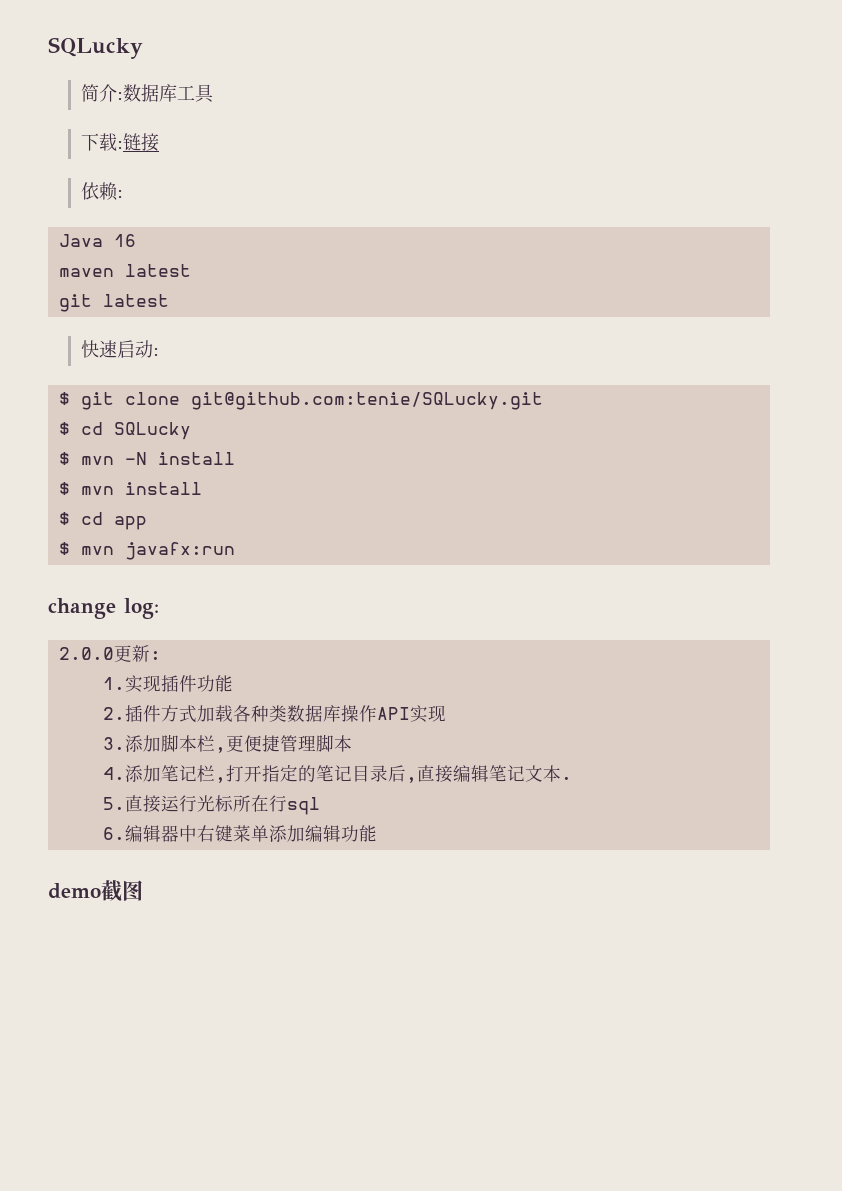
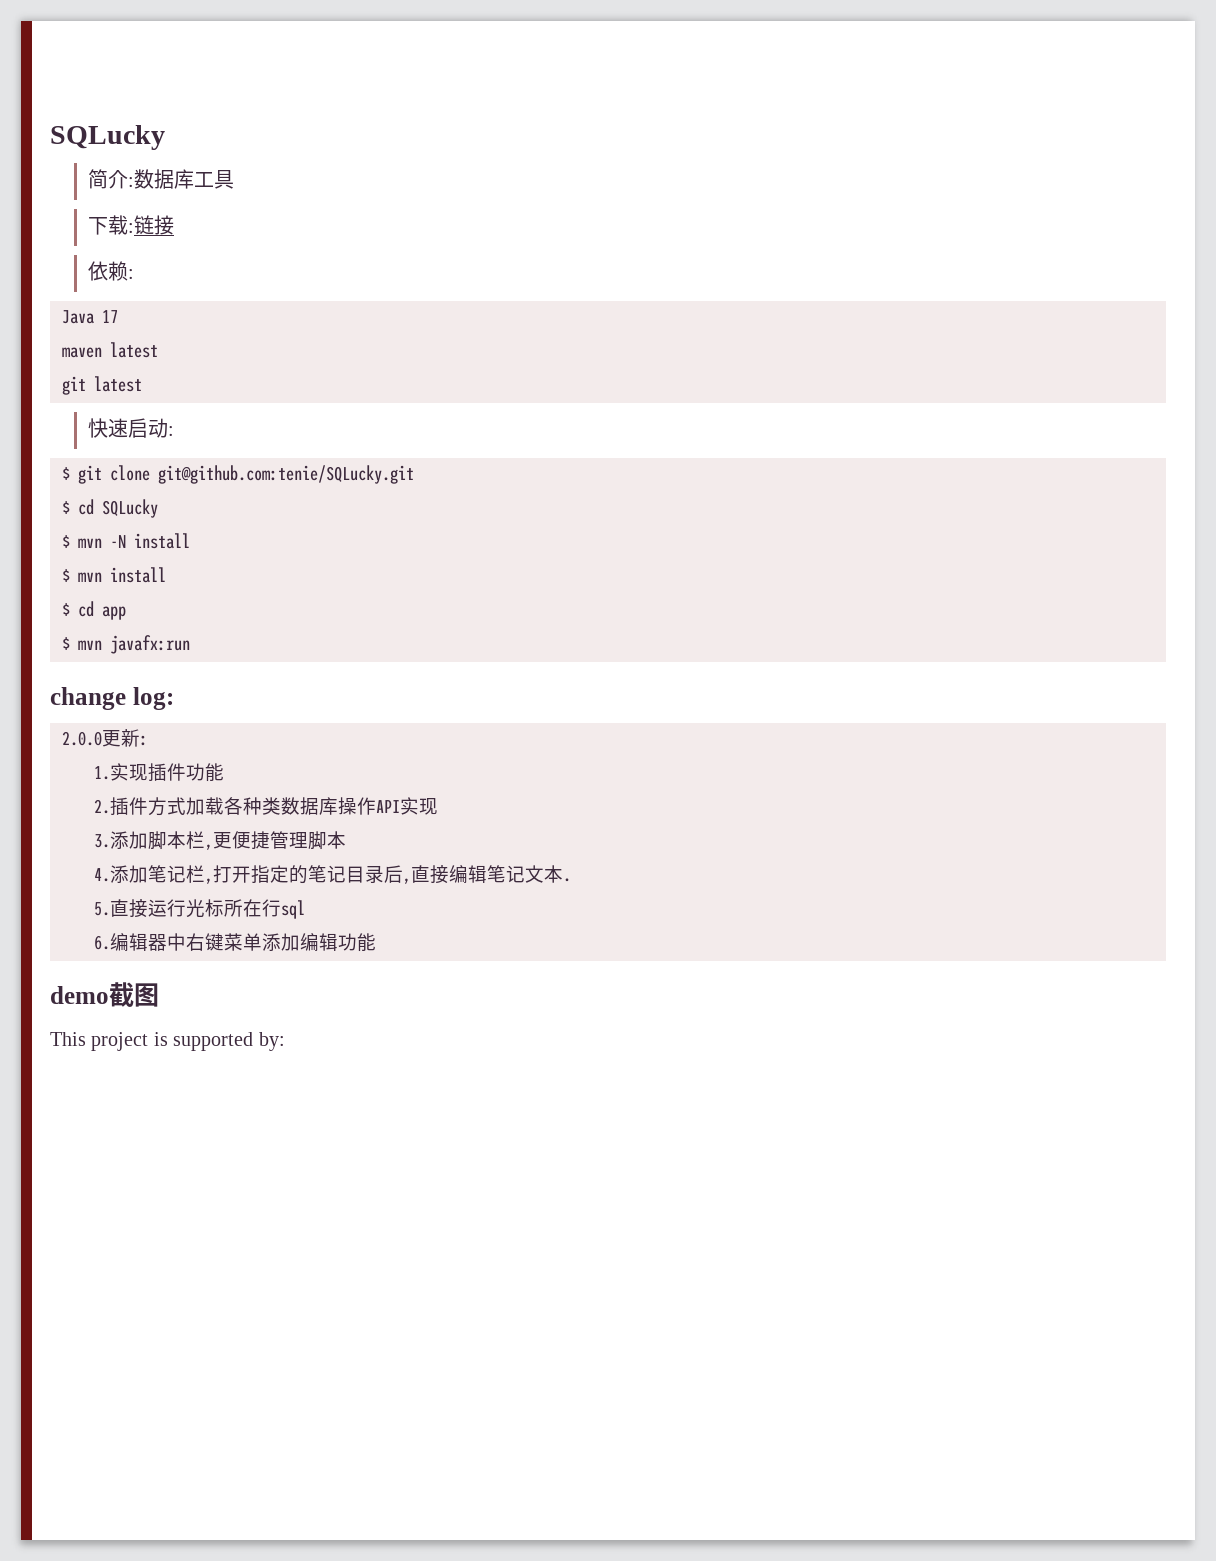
[113,234,136,247] 16 -> [102,310,118,323] 17
(143, 890) none -> [50,1032,285,1051] // This project is supported by:

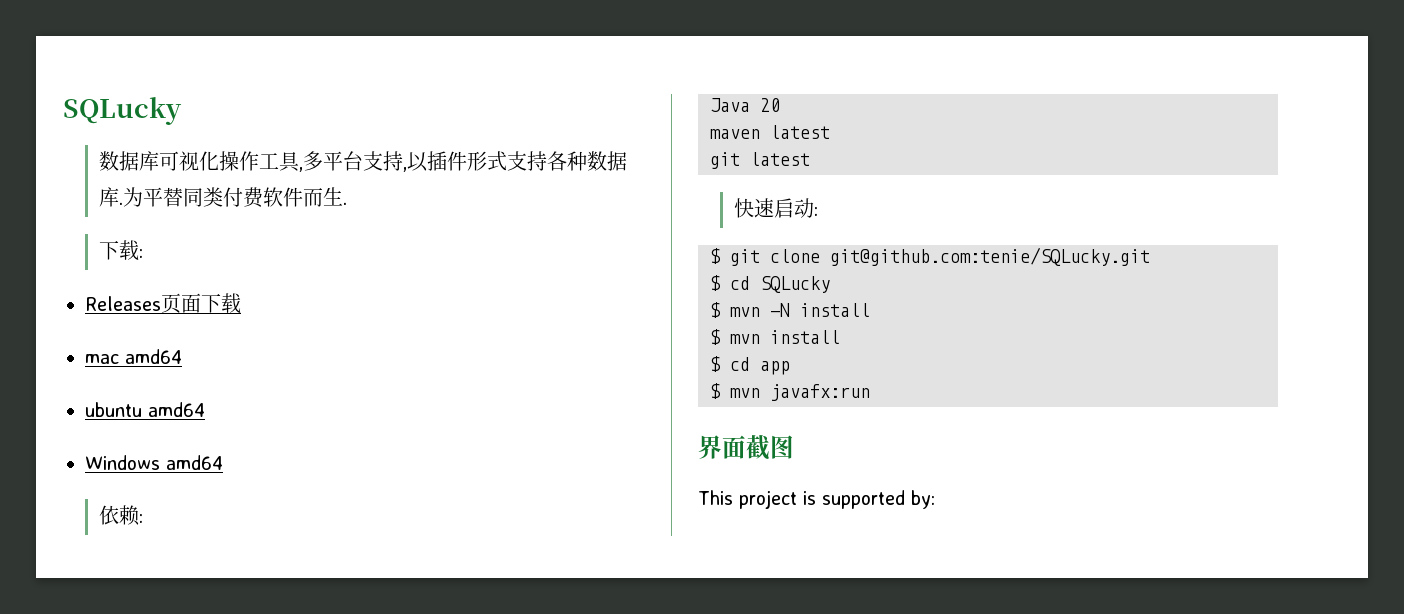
[50,125,165,150] [88,169,235,189] [88,215,175,235] SQLucky // 简介:数据库工具 // 下载:链接 -> [63,97,182,125] [98,151,627,172] [98,187,347,208] [98,240,143,261] [85,293,241,314] [85,349,182,364] [85,402,205,417] [85,455,223,470] SQLucky // 数据库可视化操作工具,多平台支持,以插件形式支持各种数据库.为平替同类付费软件而生. // 下载: // Releases页面下载 // mac amd64 // ubuntu amd64 // Windows amd64
[102,310,118,323] 17 -> [760,98,780,112] 20
[50,687,174,710] [62,729,148,747] [94,763,224,782] [94,797,438,816] [94,831,346,850] [94,865,571,884] [94,899,305,919] [94,933,376,952] [50,986,109,1004] change log: // 2.0.0更新: // 1.实现插件功能 // 2.插件方式加载各种类数据库操作API实现 // 3.添加脚本栏,更便捷管理脚本 // 4.添加笔记栏,打开指定的笔记目录后,直接编辑笔记文本. // 5.直接运行光标所在行sql // 6.编辑器中右键菜单添加编辑功能 // demo -> [698,435,746,459] 界面

